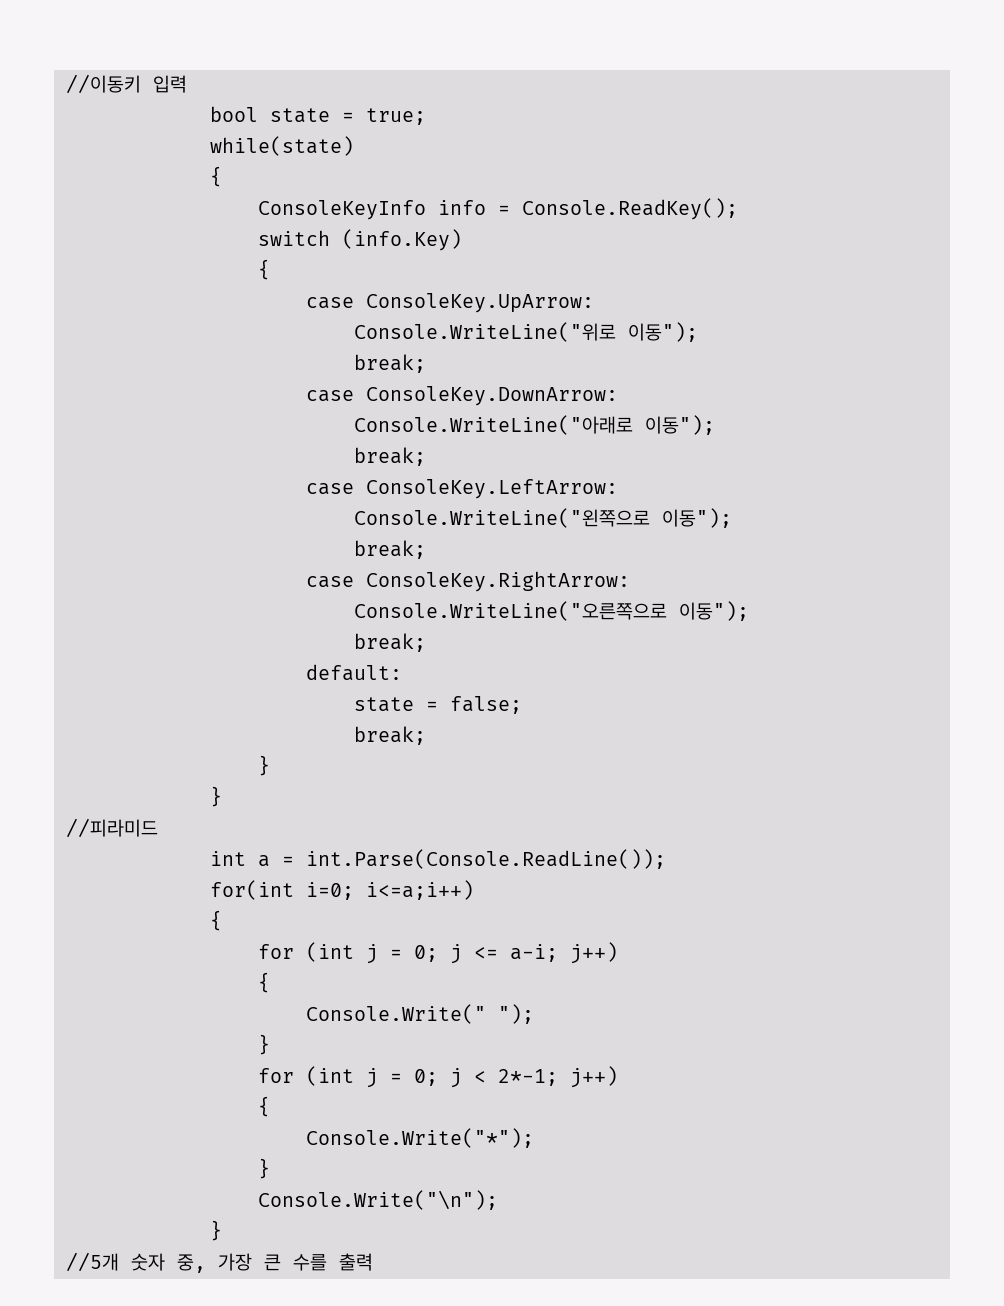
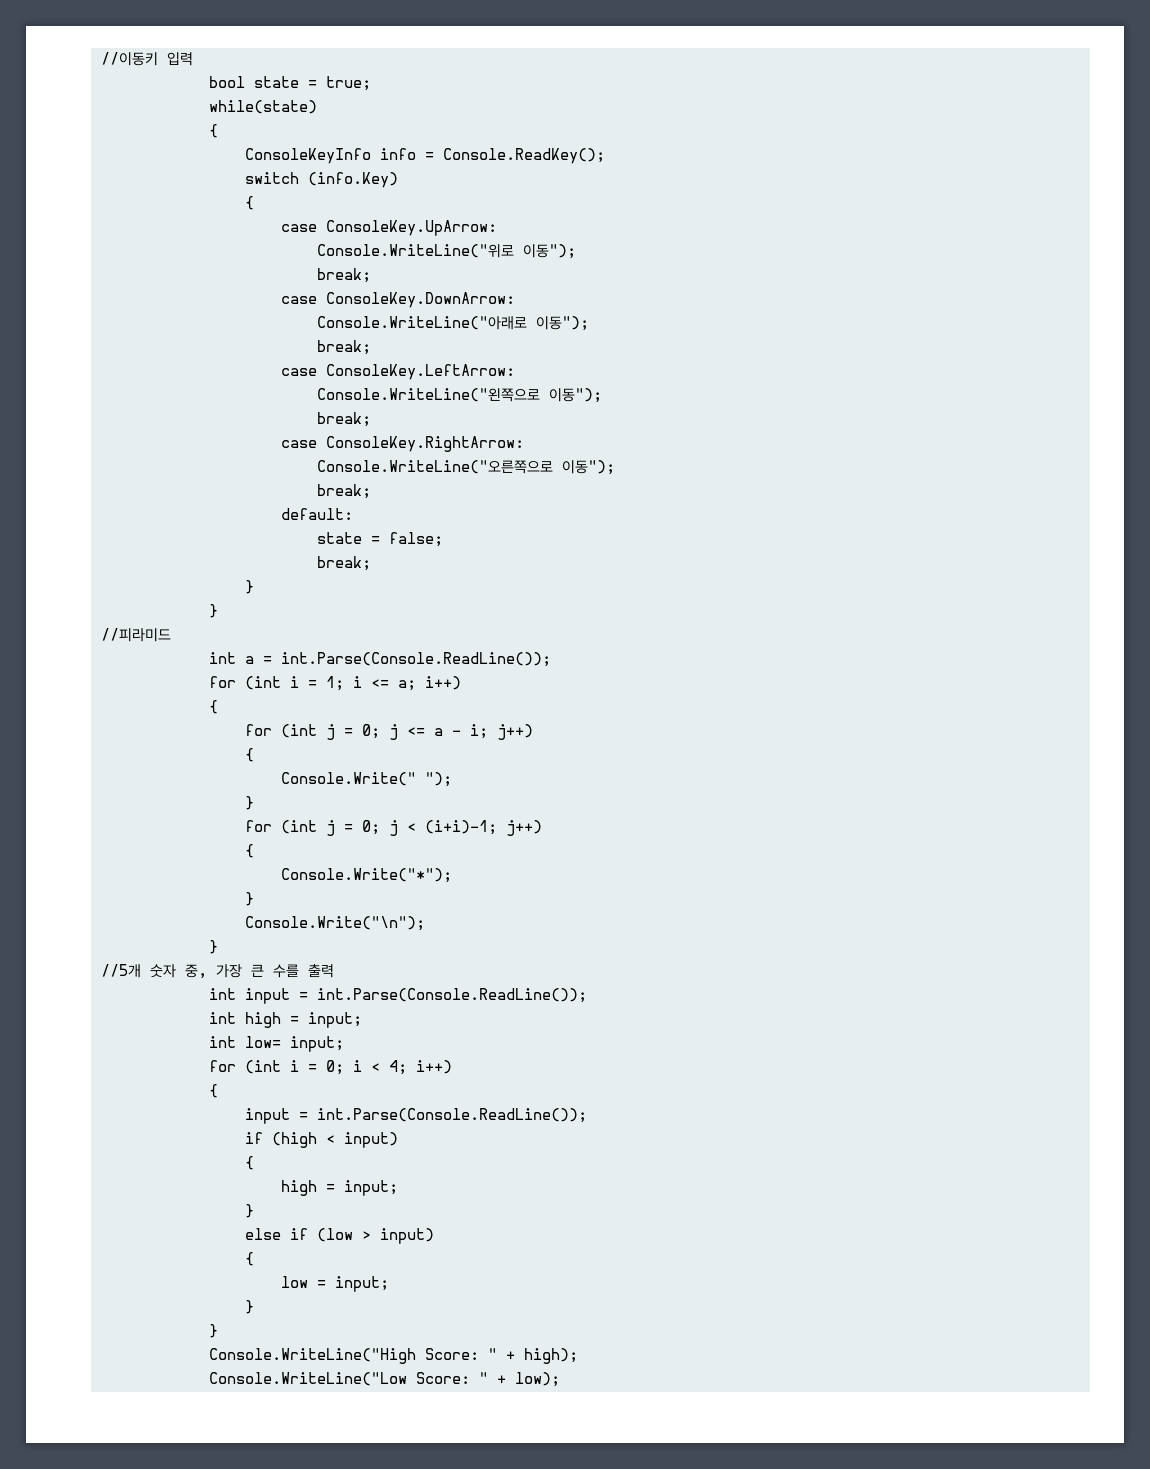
[210,880,474,900] for(int i=0; i<=a;i++) -> [209,676,462,691] for (int i = 1; i <= a; i++)
[510,944,558,962] a-i; -> [434,724,489,739] a - i;
[498,1069,558,1086] 2*-1; -> [425,820,498,835] (i+i)-1;
(373, 1262) none -> [209,988,588,1004] [209,1012,363,1028] [209,1036,345,1052] [209,1060,453,1075] [209,1084,219,1098] [245,1108,588,1124] [245,1132,399,1148] [245,1156,255,1170] [281,1180,399,1196] [245,1204,255,1218] [245,1228,435,1244] [245,1252,255,1266] [281,1276,390,1292] [245,1300,255,1314] [209,1324,219,1338] [209,1348,579,1364] [209,1372,561,1387] // int input = int.Parse(Console.ReadLine()); // int high = input; // int low= input; // for (int i = 0; i < 4; i++) // { // input = int.Parse(Console.ReadLine()); // if (high < input) // { // high = input; // } // else if (low > input) // { // low = input; // } // } // Console.WriteLine("High Score: " + high); // Console.WriteLine("Low Score: " + low);

